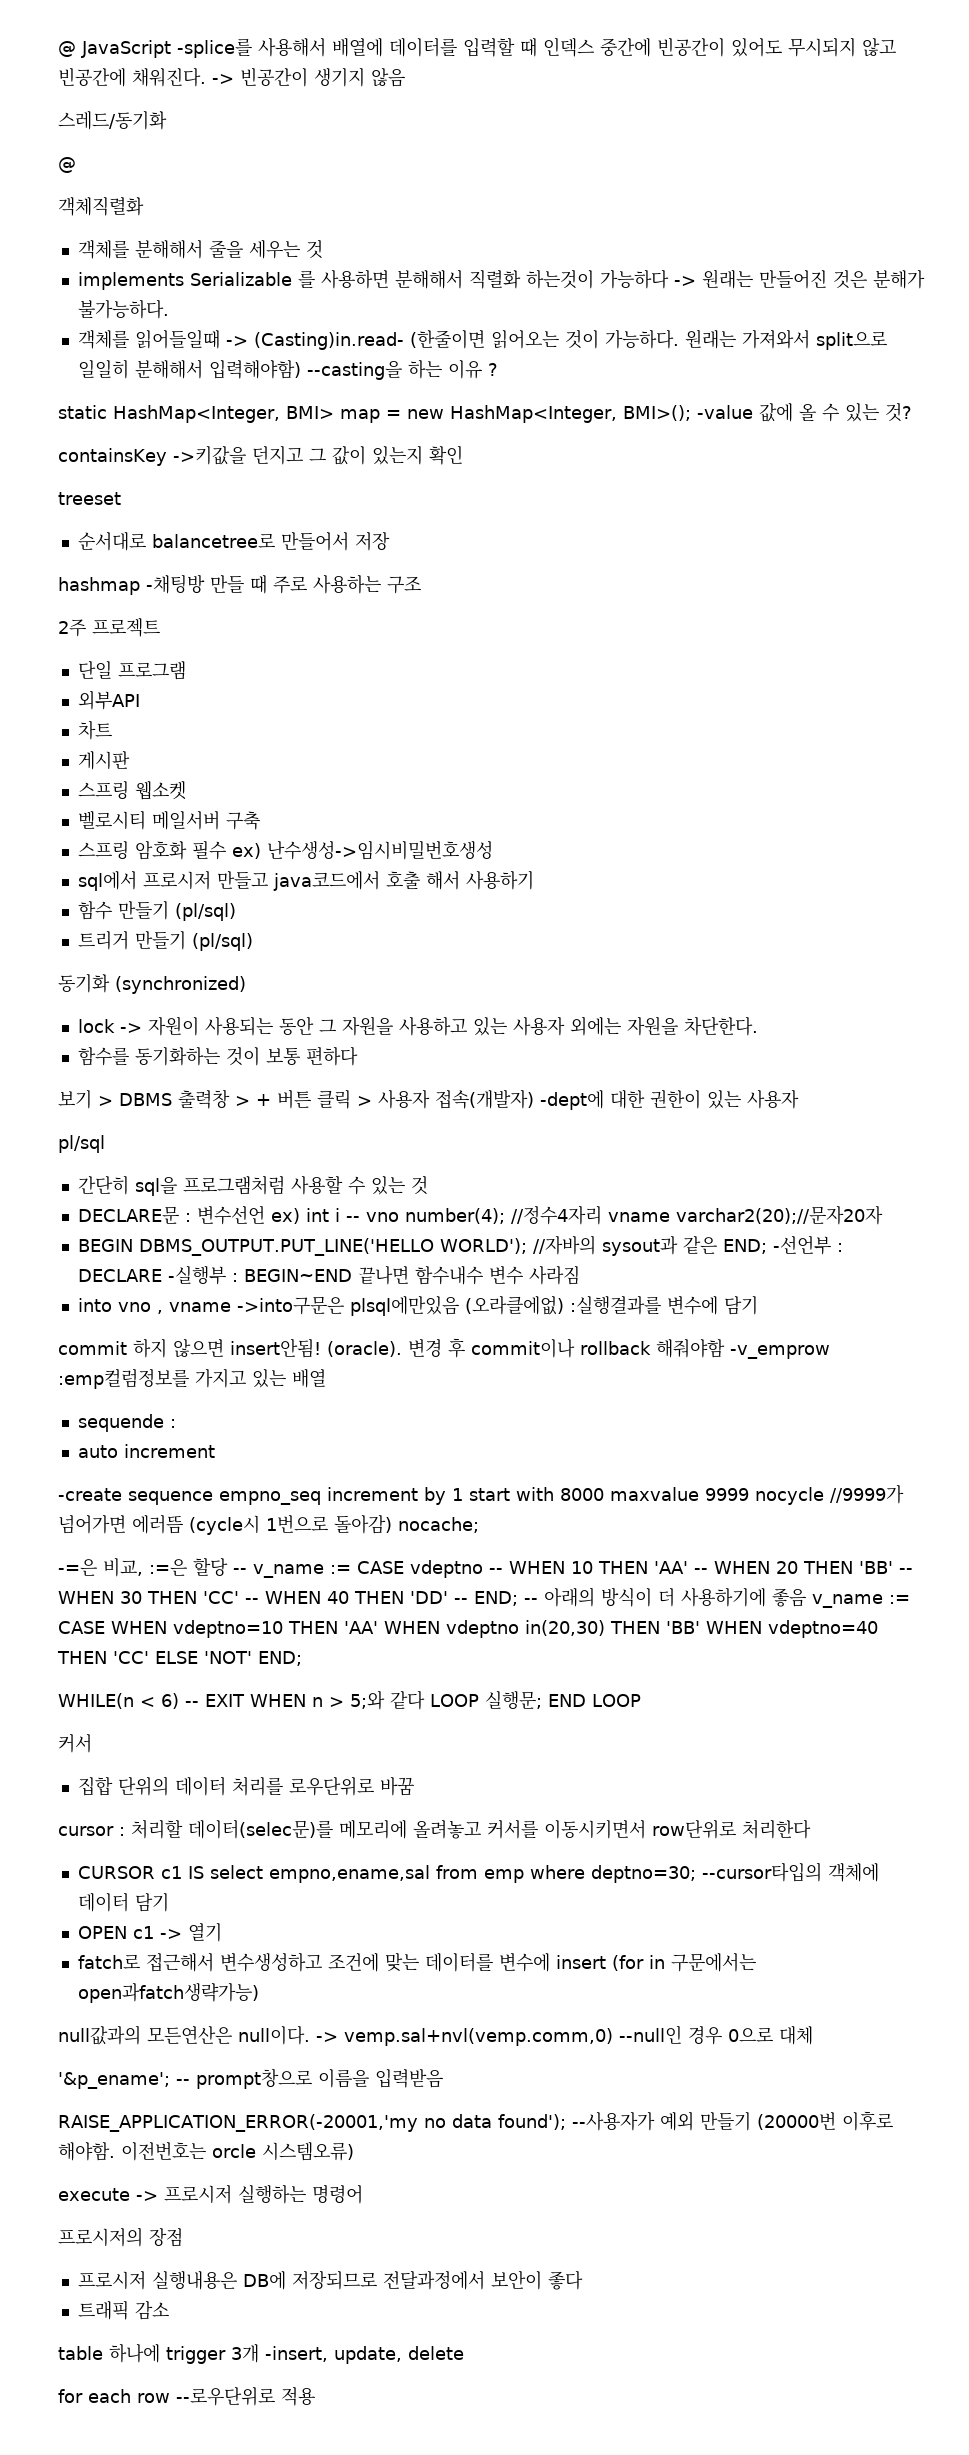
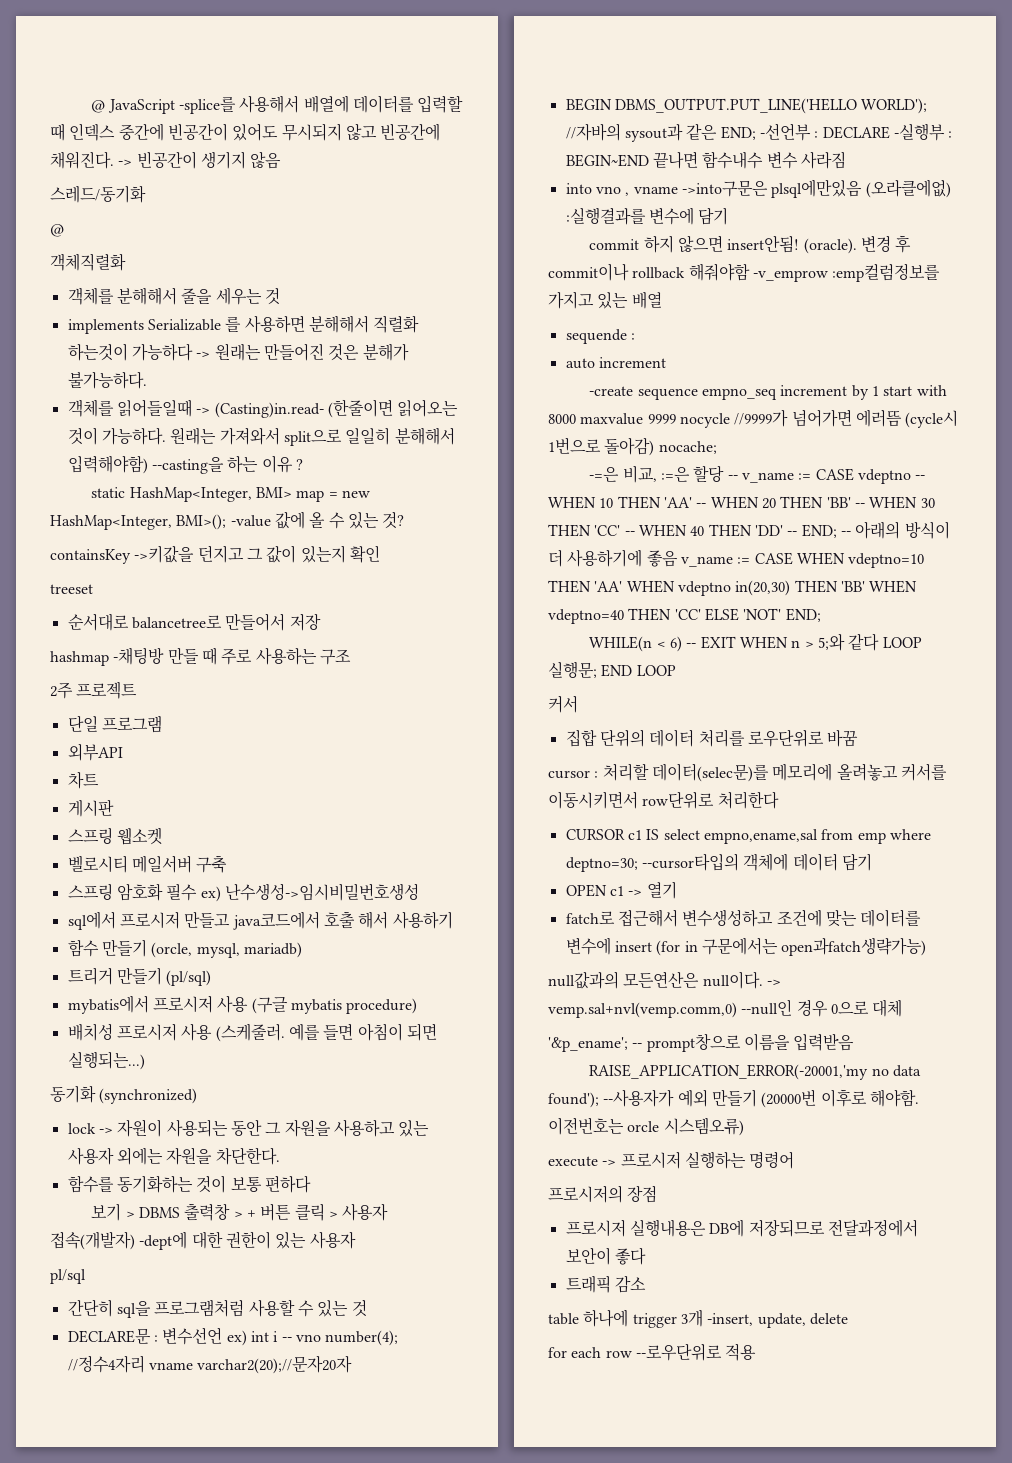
[174,903,236,921] (pl/sql) -> [151,942,302,958] (orcle, mysql, mariadb)
(253, 942) none -> [67,995,418,1014] [67,1023,437,1042] [67,1051,145,1070] // mybatis에서 프로시저 사용 (구글 mybatis procedure) // 배치성 프로시저 사용 (스케줄러. 예를 들면 아침이 되면 실행되는...)

